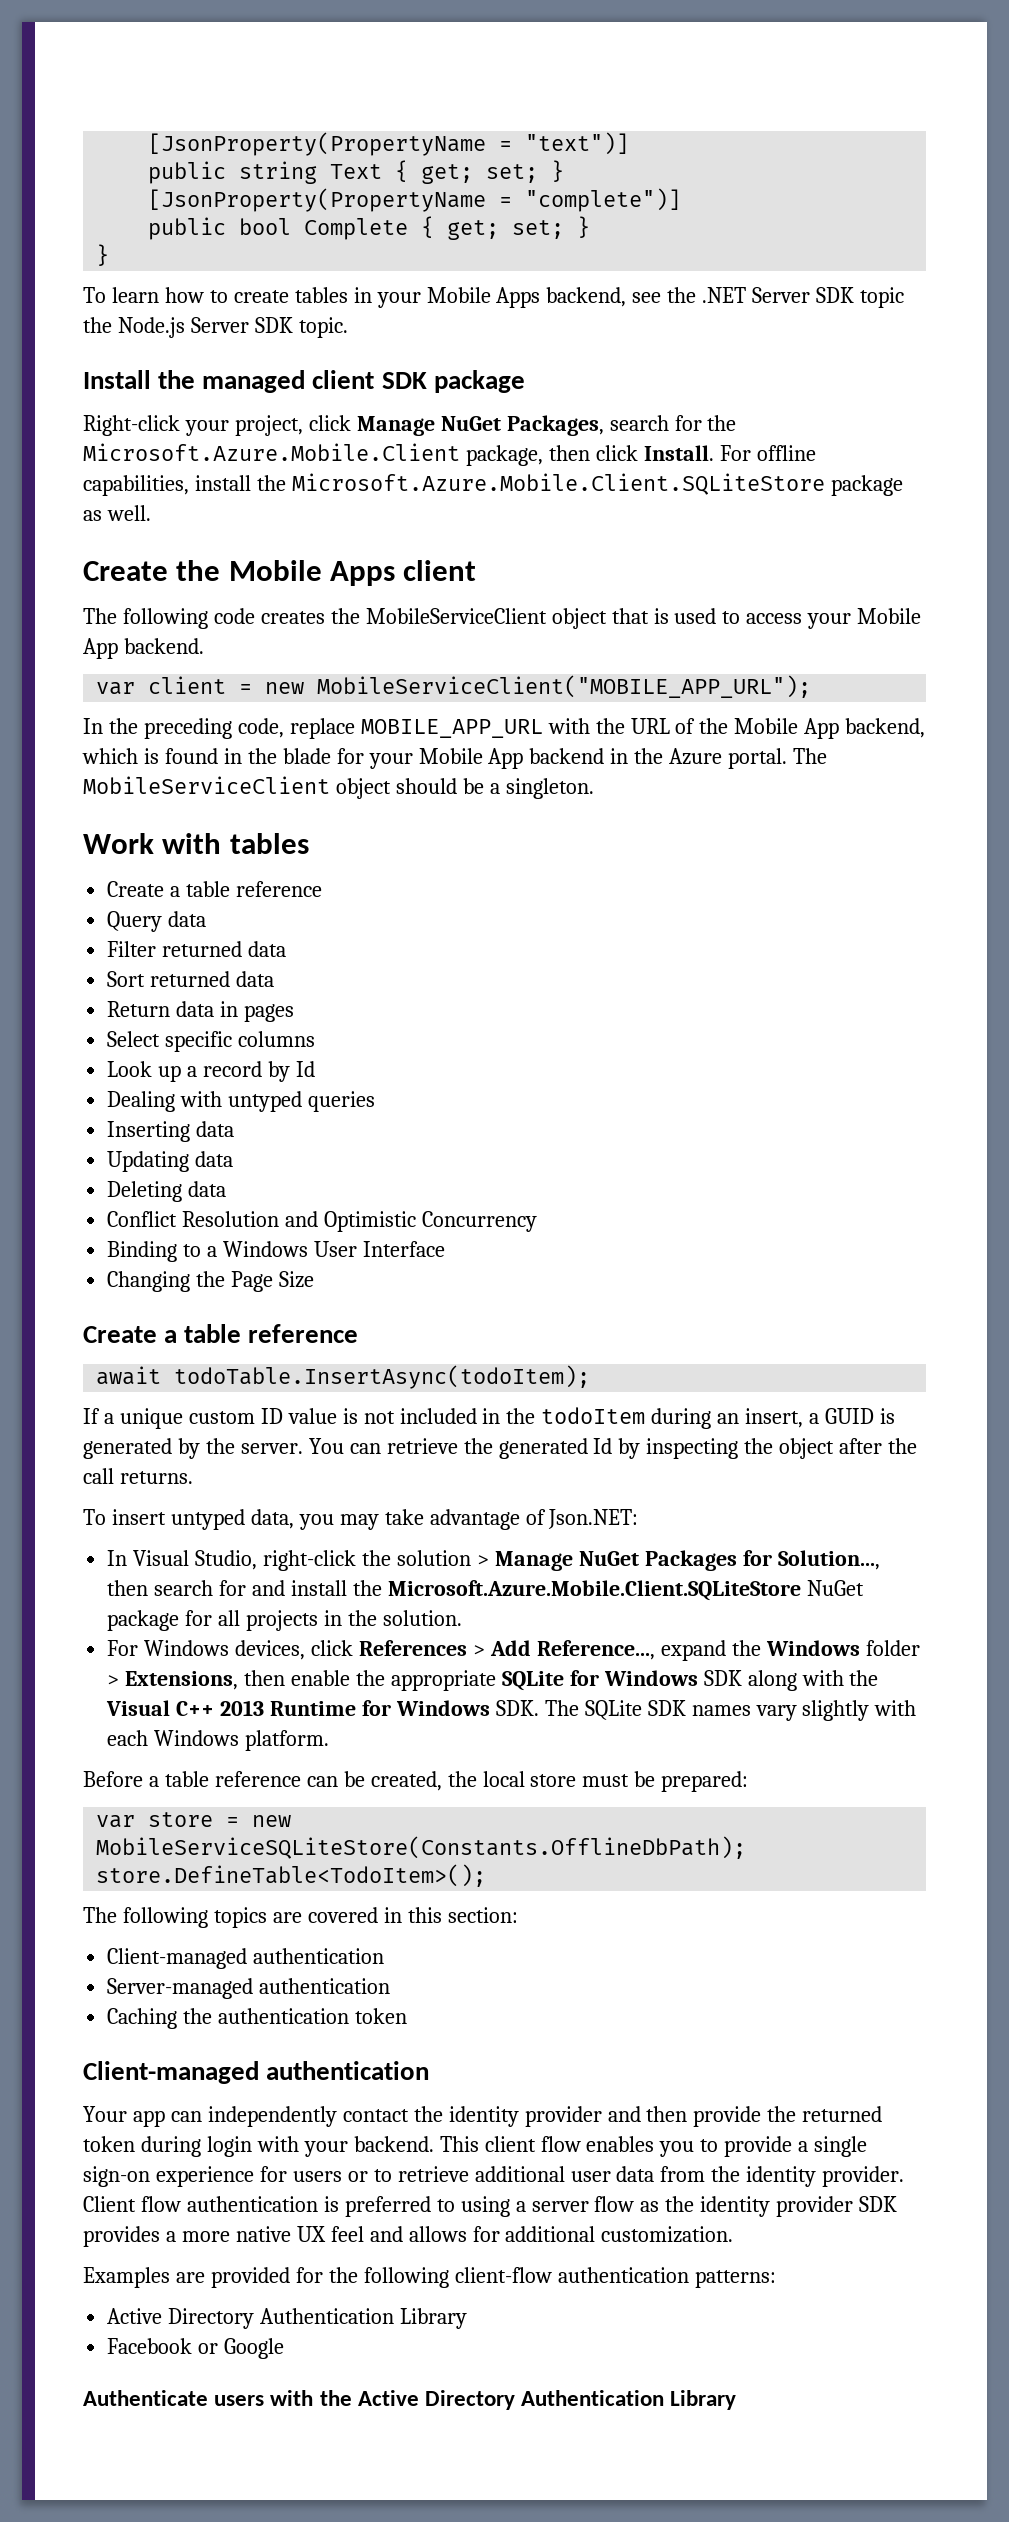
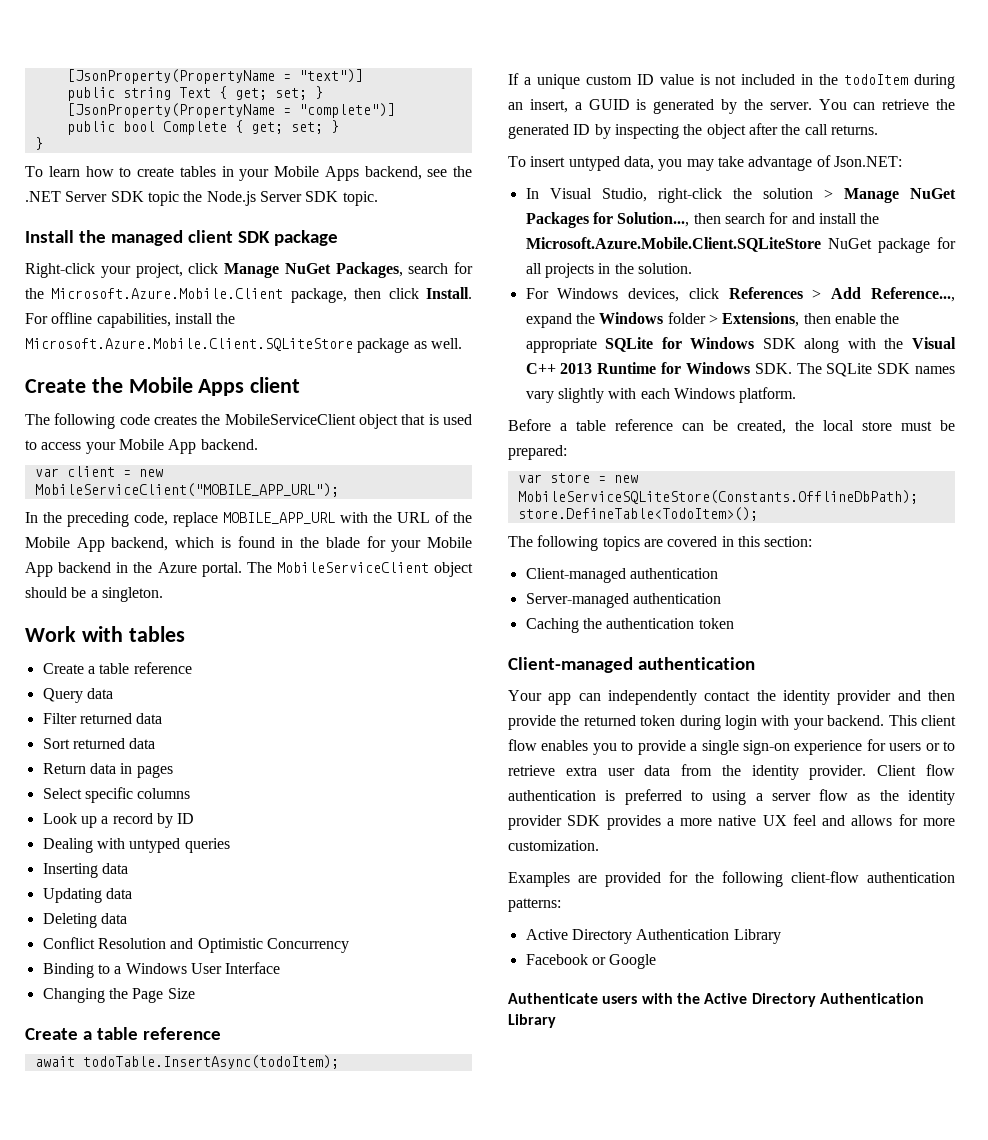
[295,1061,315,1077] Id -> [177,813,195,824] ID
[593,1438,613,1454] Id -> [573,124,591,135] ID
[474,2166,565,2182] additional -> [565,766,597,776] extra
[505,2226,596,2242] additional -> [923,818,955,826] more

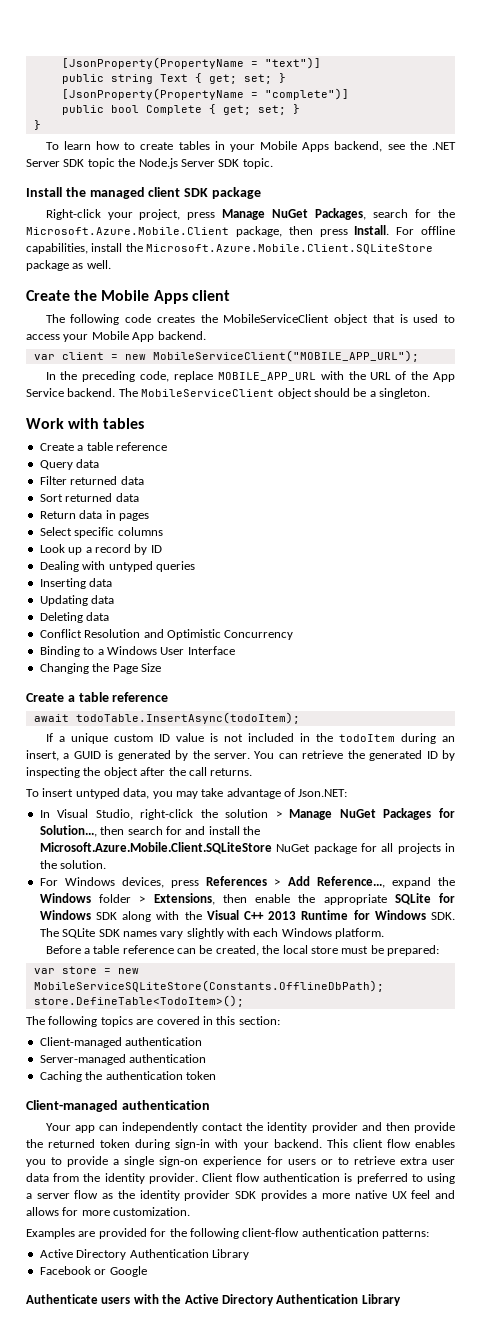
[188,263,219,274] click -> [187,212,216,220] press
[388,288,419,299] click -> [319,229,348,237] press
[25,536,473,552] [25,562,242,577] Mobile App backend, which is found in the blade for your Mobile App backend in the Azure portal. -> [432,372,455,382] [26,388,116,397] App Service backend.
[688,288,719,299] click -> [171,880,200,888] press
[725,715,757,730] login -> [175,1139,211,1150] sign-in

